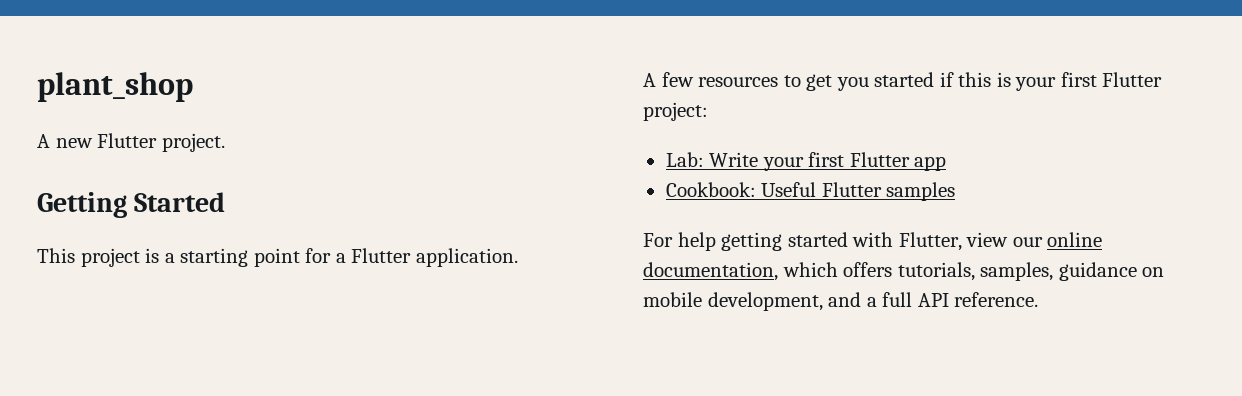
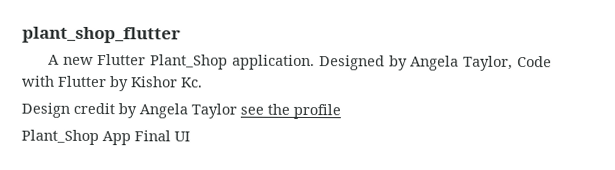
[37,72,193,102] plant_shop -> [22,26,181,44] plant_shop_flutter
[161,133,225,152] [37,192,226,218] [37,248,518,267] [643,72,1163,91] [643,102,708,121] [665,152,947,171] [665,182,956,201] [643,232,1103,251] [643,262,1165,281] [643,292,1039,311] project. // Getting Started // This project is a starting point for a Flutter application. // A few resources to get you started if this is your first Flutter project: // Lab: Write your first Flutter app // Cookbook: Useful Flutter samples // For help getting started with Flutter, view our online documentation, which offers tutorials, samples, guidance on mobile development, and a full API reference. -> [150,54,552,71] [21,75,203,92] [21,102,341,120] [21,129,190,146] Plant_Shop application. Designed by Angela Taylor, Code with Flutter by Kishor Kc. // Design credit by Angela Taylor see the profile // Plant_Shop App Final UI

